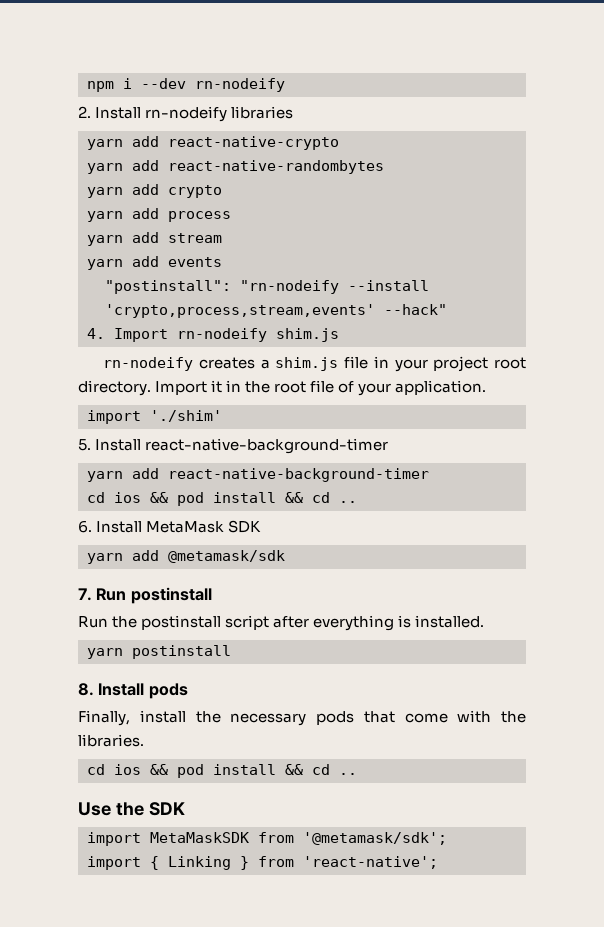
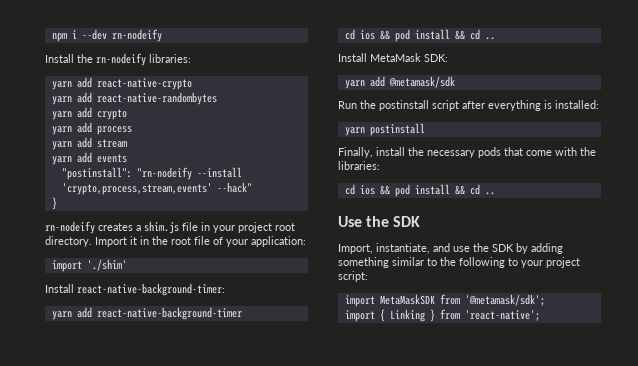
[78,106,294,122] 2. Install rn-nodeify libraries -> [45,53,191,66] Install the rn-nodeify libraries:
[87,328,339,342] 4. Import rn-nodeify shim.js -> [51,197,57,210] }
[395,380,487,395] application. -> [251,236,306,247] application:
[78,438,389,454] 5. Install react-native-background-timer -> [45,283,225,296] Install react-native-background-timer:
[78,520,92,533] 6. -> (495, 38) none
[228,520,262,533] SDK -> [424,54,448,62] SDK:
[78,587,212,604] // 7. Run postinstall -> (455, 82) none
[415,615,485,628] installed. -> [555,100,599,109] installed:
[78,683,188,699] // 8. Install pods -> (425, 129) none
[78,734,144,747] libraries. -> [338,161,380,170] libraries:
(185, 809) none -> [338,243,563,254] [338,257,580,268] [338,271,368,282] // Import, instantiate, and use the SDK by adding something similar to the following to your project script:

